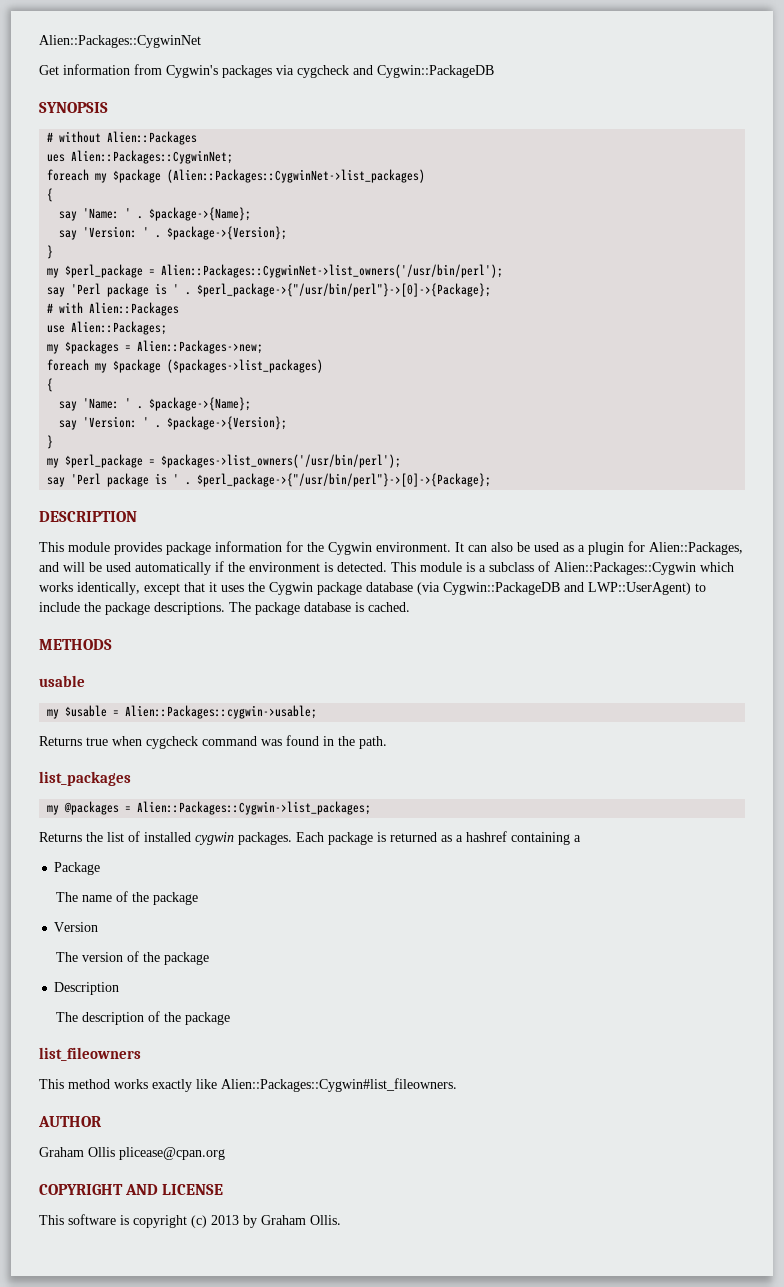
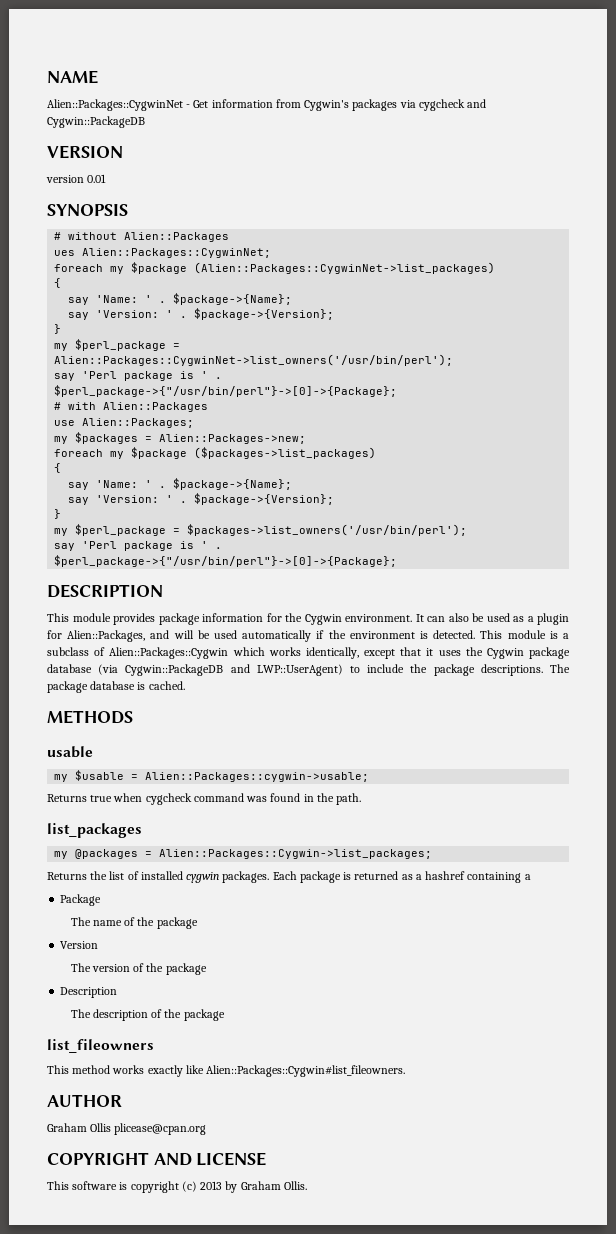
(39, 41) none -> [47,70,98,84] NAME //
(201, 41) // -> [186,104,191,108] -
(494, 71) none -> [47,145,123,159] [46,174,107,183] // VERSION // version 0.01

